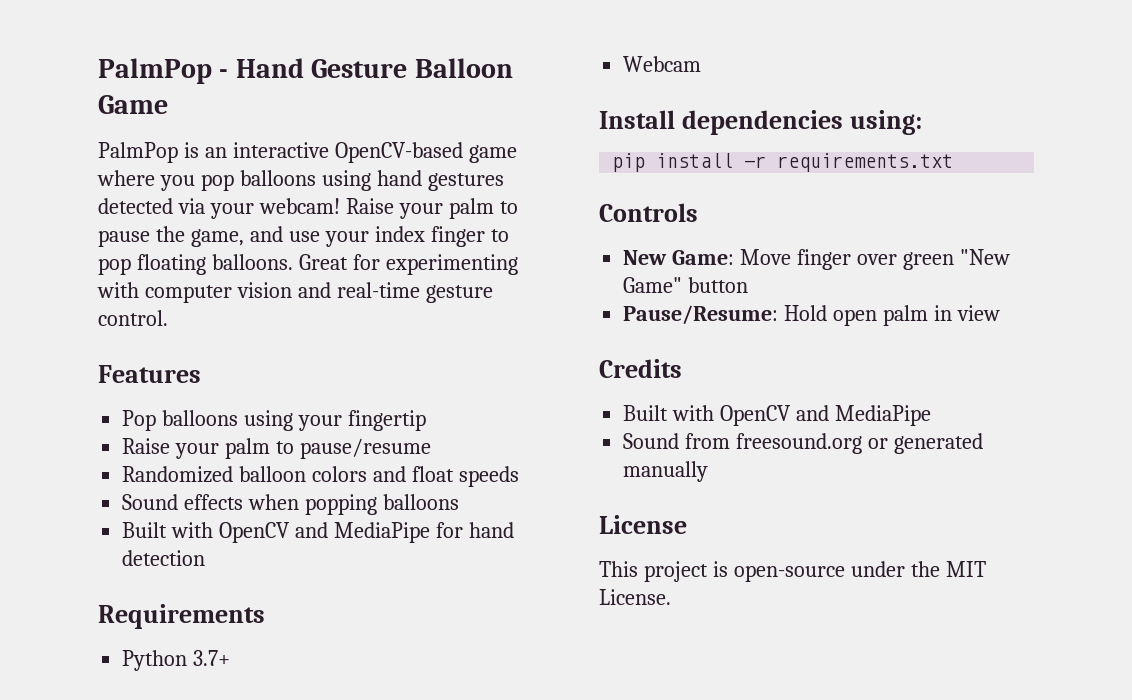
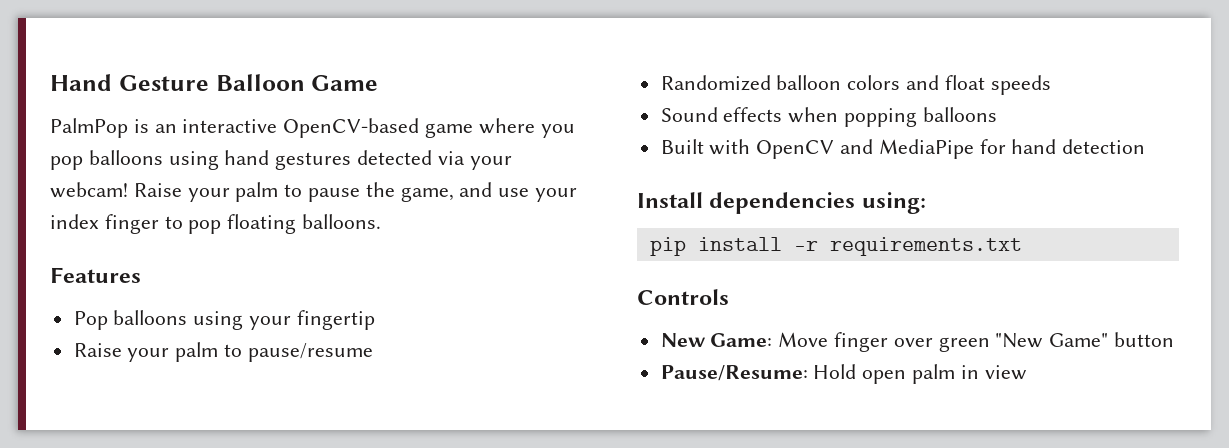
[98,58,229,84] PalmPop - -> (50, 82) none
[298,254,518,275] [97,282,493,303] [98,310,168,326] Great for experimenting with computer vision and real-time gesture control. -> (382, 221) none
[98,604,265,629] [122,650,231,671] [623,56,702,72] // Requirements // Python 3.7+ // Webcam -> (1146, 146) none
[599,359,682,378] [623,405,931,426] [623,433,983,454] [623,461,709,482] [599,515,687,534] [599,561,986,582] [599,589,671,605] // Credits // Built with OpenCV and MediaPipe // Sound from freesound.org or generated manually // License // This project is open-source under the MIT License. -> (1027, 372) none

